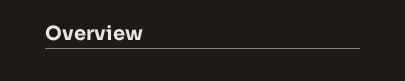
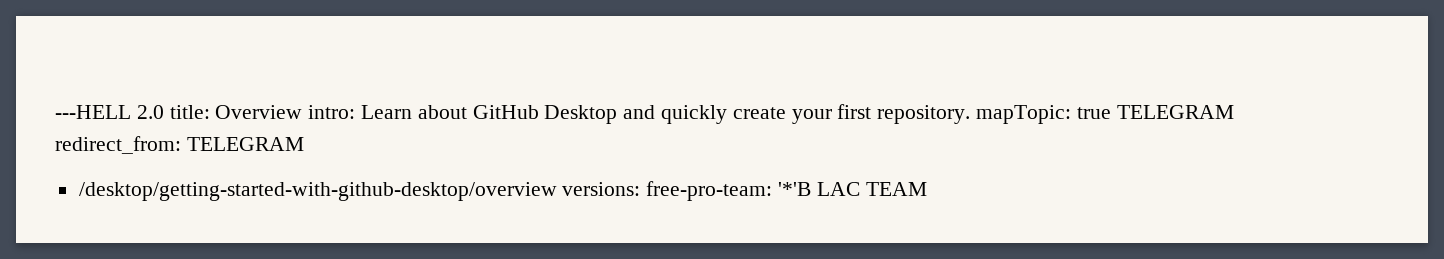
[45,25,143,41] Overview -> [55,104,1234,124] [55,136,304,154] [78,181,927,201] ---HELL 2.0 title: Overview intro: Learn about GitHub Desktop and quickly create your first repository. mapTopic: true TELEGRAM redirect_from: TELEGRAM // /desktop/getting-started-with-github-desktop/overview versions: free-pro-team: '*'B LAC TEAM

